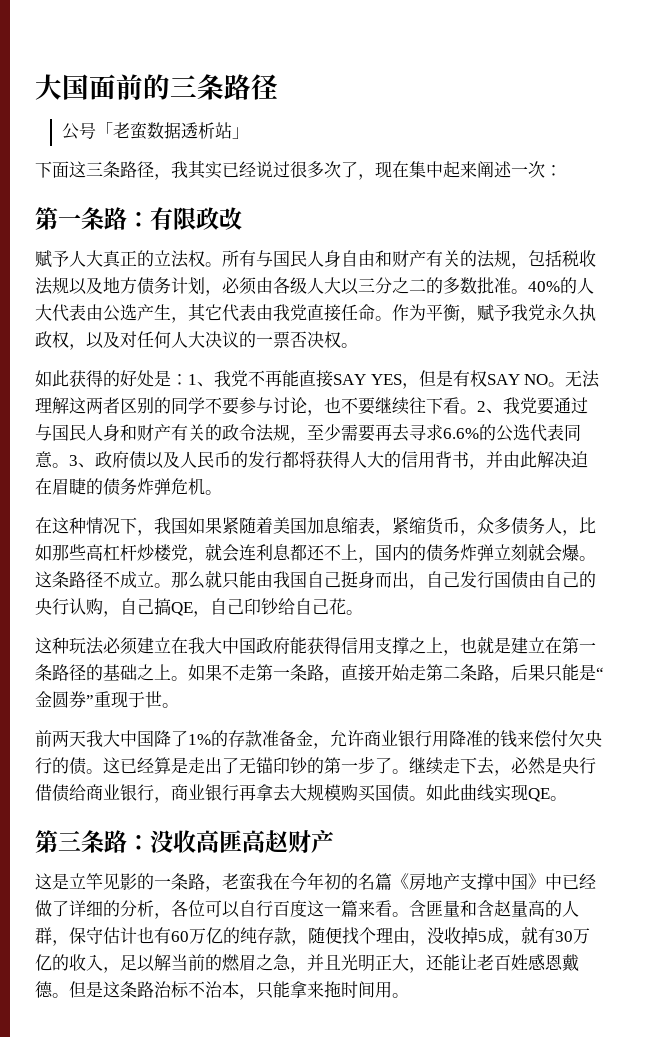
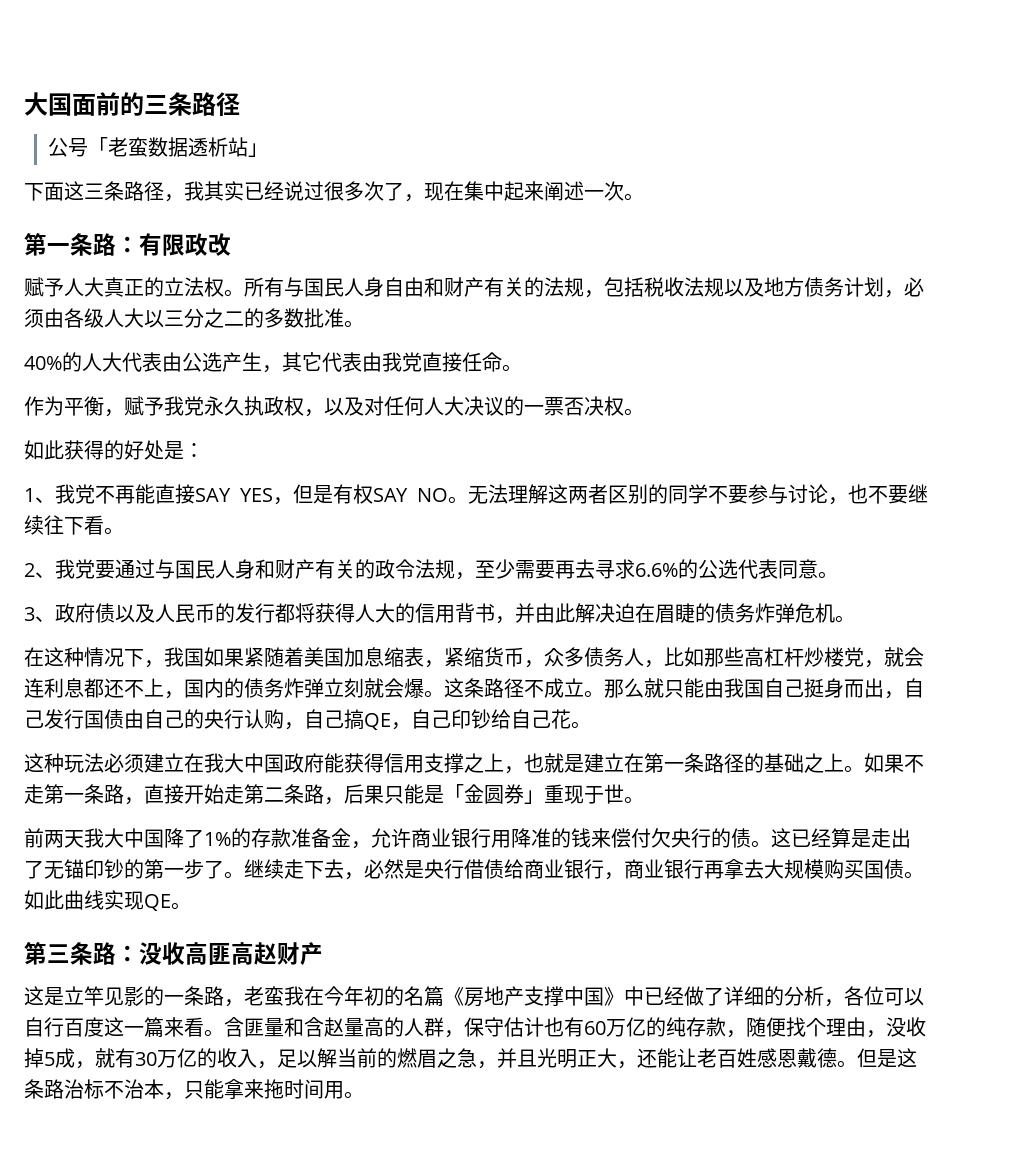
[545,165,562,176] ： -> [624,193,644,201] 。
(528, 291) none -> (364, 324) //
(392, 318) none -> (522, 368) //
(188, 379) none -> (204, 450) //
(477, 411) none -> (124, 531) //
(69, 465) none -> (838, 575) //
[596,667,604,679] [35,691,94,708] “金圆券” -> [444,784,544,804] 「金圆券」

